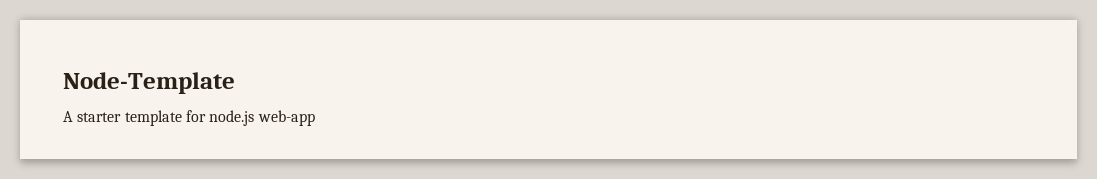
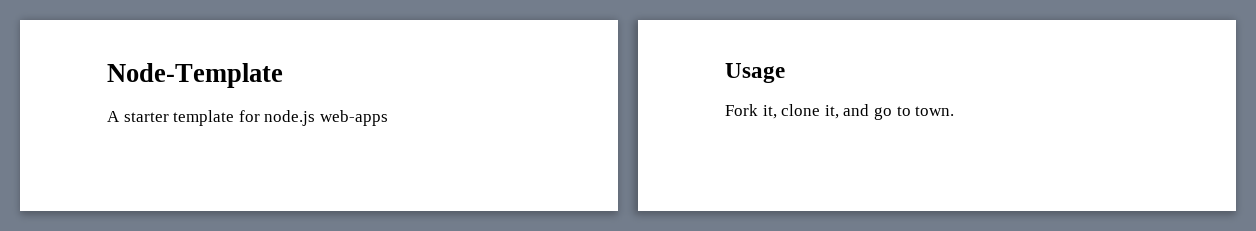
[257,110,315,126] web-app -> [319,110,388,126] [725,63,785,83] [725,104,955,120] web-apps // Usage // Fork it, clone it, and go to town.

